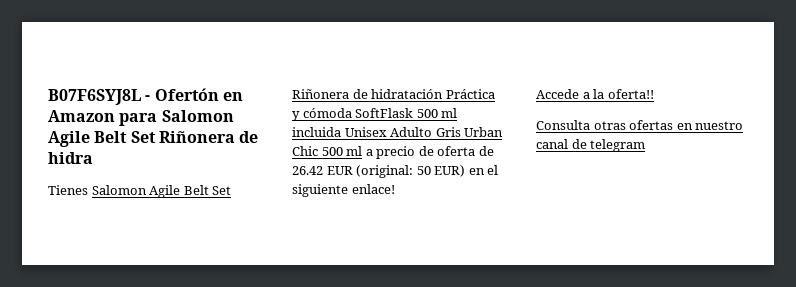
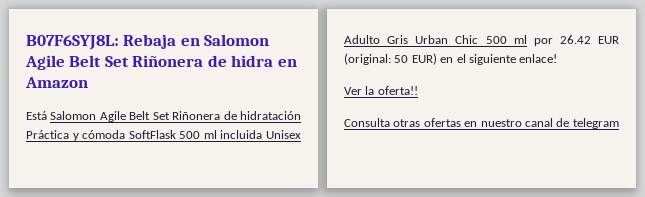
[48,88,243,105] [48,110,158,126] B07F6SYJ8L - Ofertón en Amazon para -> [26,34,200,50] B07F6SYJ8L: Rebaja en
[48,185,88,195] // Tienes -> [277,59,297,67] [25,77,88,88] [26,111,47,120] en Amazon // Está
[365,146,494,159] a precio de oferta de -> [533,38,553,46] por
[536,89,590,99] Accede a -> [344,87,362,95] Ver

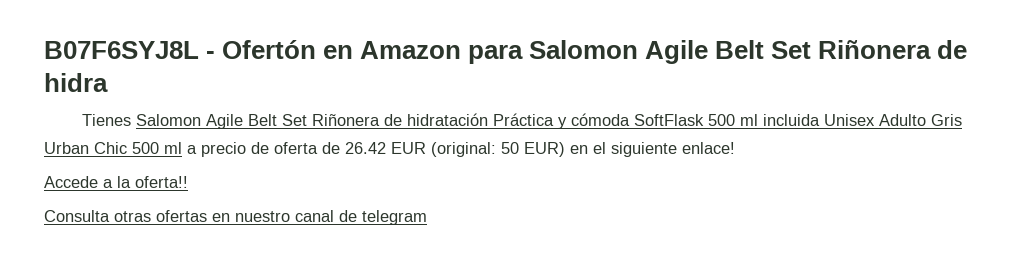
[26,34,200,50] B07F6SYJ8L: Rebaja en -> [44,40,524,64] B07F6SYJ8L - Ofertón en Amazon para
[277,59,297,67] [25,77,88,88] [26,111,47,120] en Amazon // Está -> [82,114,132,126] // Tienes
[533,38,553,46] por -> [187,142,340,157] a precio de oferta de
[344,87,362,95] Ver -> [44,176,113,188] Accede a

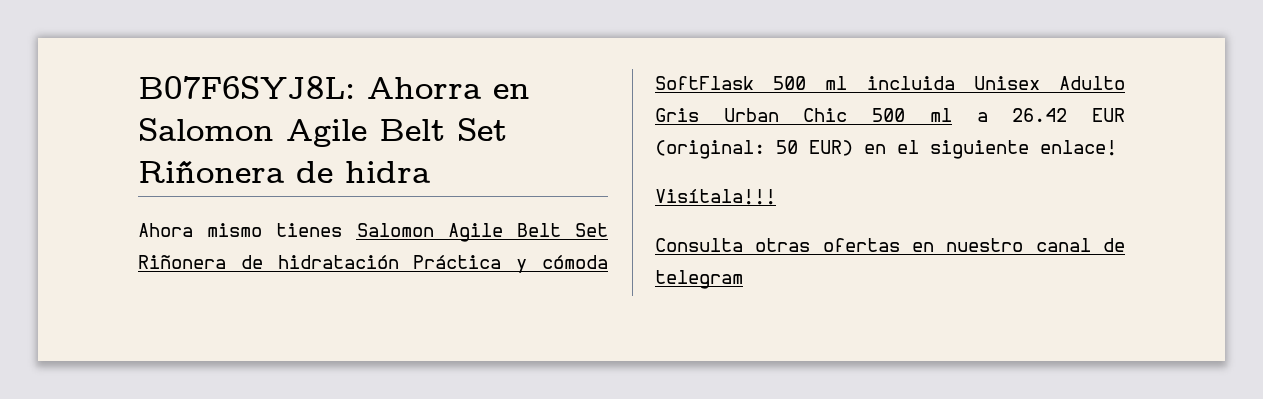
[44,40,524,64] B07F6SYJ8L - Ofertón en Amazon para -> [138,76,530,99] B07F6SYJ8L: Ahorra en
[82,114,132,126] Tienes -> [138,223,343,237] Ahora mismo tienes
[201,142,340,157] precio de oferta de -> (988, 117) none
[44,176,188,188] Accede a la oferta!! -> [655,189,776,205] Visítala!!!

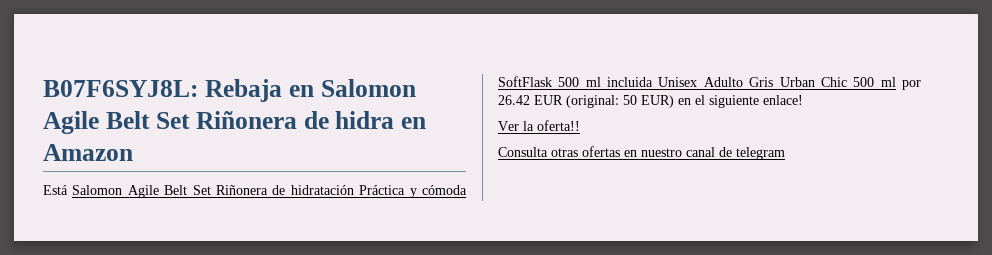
[367,77,481,99] Ahorra -> [204,79,282,102] Rebaja
[138,223,343,237] // Ahora mismo tienes -> [401,117,427,129] [43,144,133,161] [43,185,68,195] en Amazon // Está
[976,112,988,122] a -> [902,80,921,90] por
[655,189,776,205] Visítala!!! -> [498,120,580,131] Ver la oferta!!

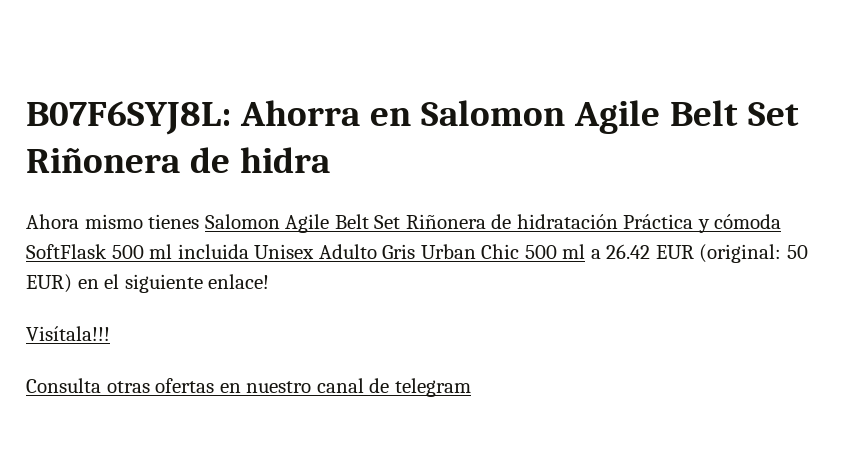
[204,79,282,102] Rebaja -> [239,100,360,126] Ahorra
[401,117,427,129] [43,144,133,161] [43,185,68,195] en Amazon // Está -> [26,214,200,229] // Ahora mismo tienes
[902,80,921,90] por -> [590,249,601,259] a
[498,120,580,131] Ver la oferta!! -> [26,326,110,341] Visítala!!!

